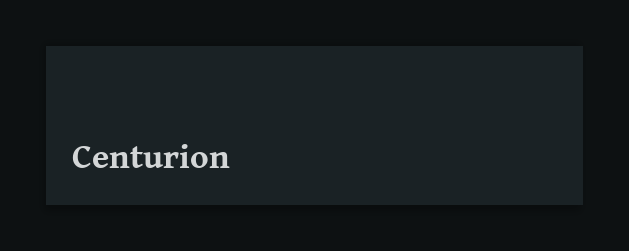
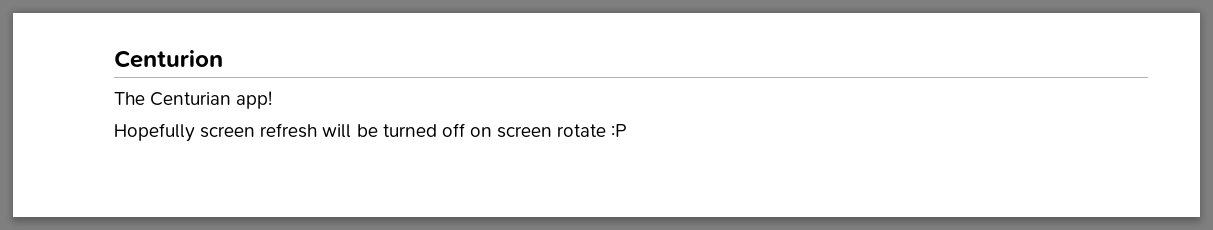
(230, 156) none -> [114,91,273,109] [114,123,628,142] // The Centurian app! // Hopefully screen refresh will be turned off on screen rotate :P

